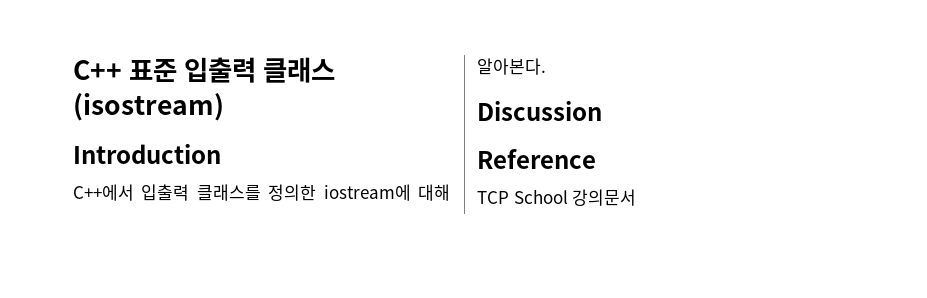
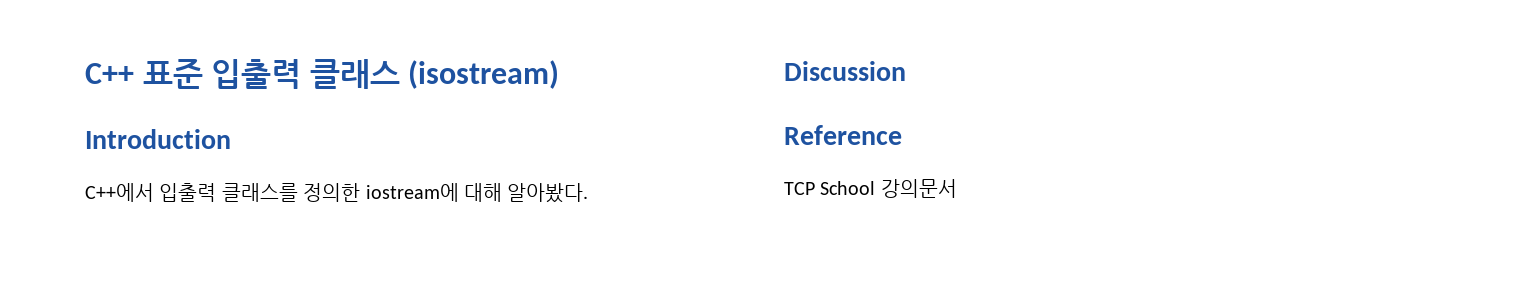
[477,58,546,75] 알아본다. -> [507,183,589,203] 알아봤다.

